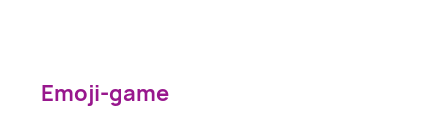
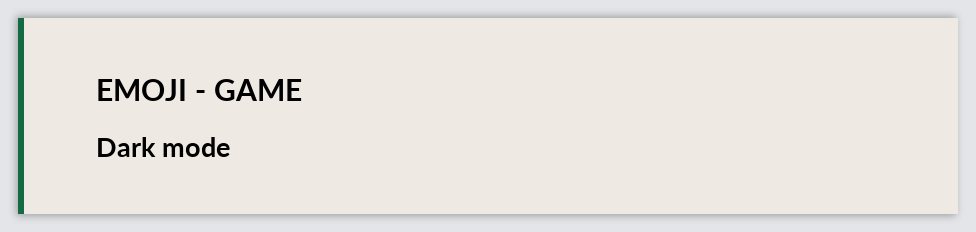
[41,85,169,106] Emoji-game -> [96,79,302,101] [96,137,231,157] EMOJI - GAME // Dark mode

